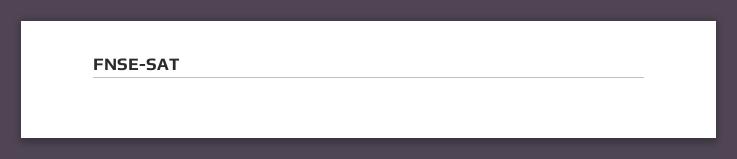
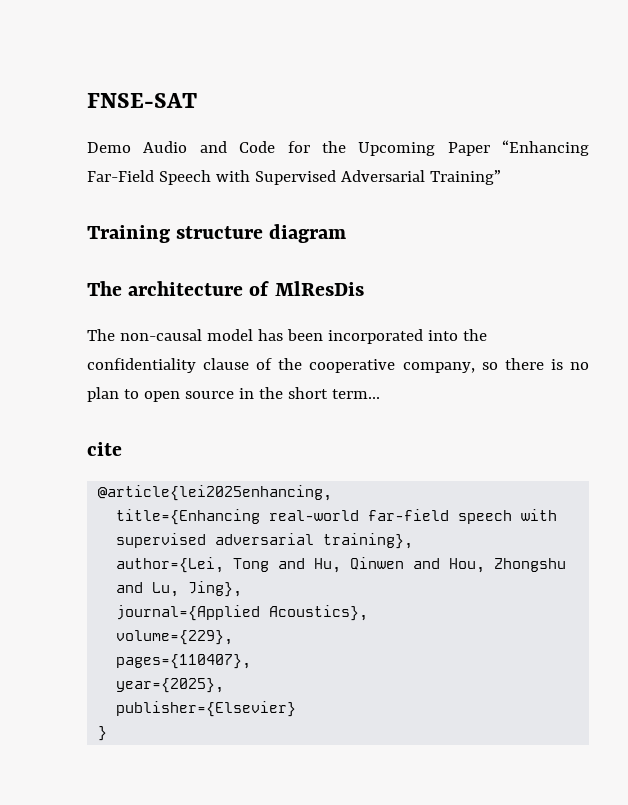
(180, 64) none -> [87,140,589,156] [87,170,501,185] [87,224,347,243] [87,281,364,296] [87,329,487,344] [87,358,589,373] [87,387,380,402] [87,442,122,456] [98,485,333,501] [116,509,558,525] [116,533,414,549] [116,557,567,573] [116,581,243,597] [116,605,369,621] [116,630,234,645] [116,654,252,669] [116,678,225,693] [116,701,297,717] [98,726,108,741] // Demo Audio and Code for the Upcoming Paper “Enhancing Far-Field Speech with Supervised Adversarial Training” // Training structure diagram // The architecture of MlResDis // The non-causal model has been incorporated into the confidentiality clause of the cooperative company, so there is no plan to open source in the short term... // cite // @article{lei2025enhancing, // title={Enhancing real-world far-field speech with supervised adversarial training}, // author={Lei, Tong and Hu, Qinwen and Hou, Zhongshu and Lu, Jing}, // journal={Applied Acoustics}, // volume={229}, // pages={110407}, // year={2025}, // publisher={Elsevier} // }

